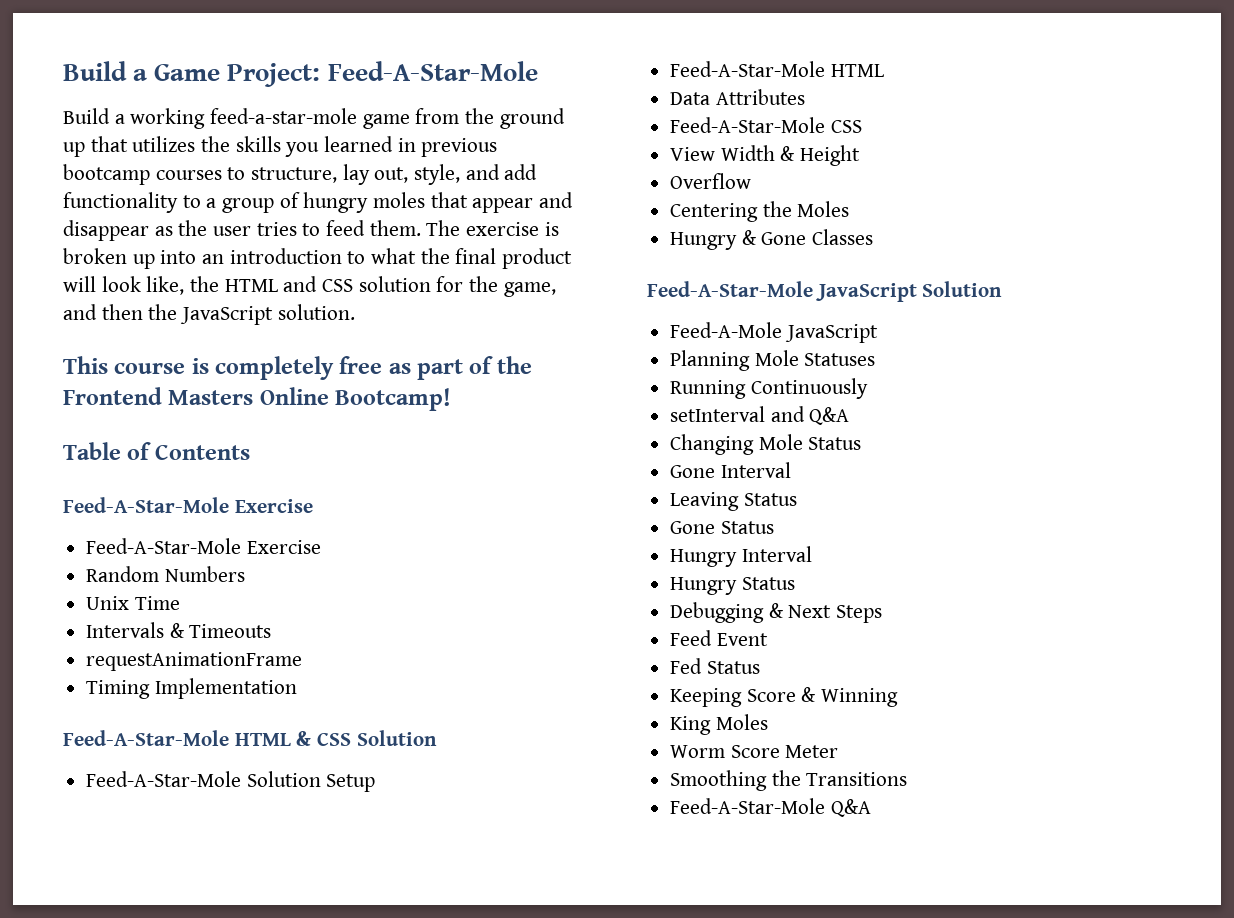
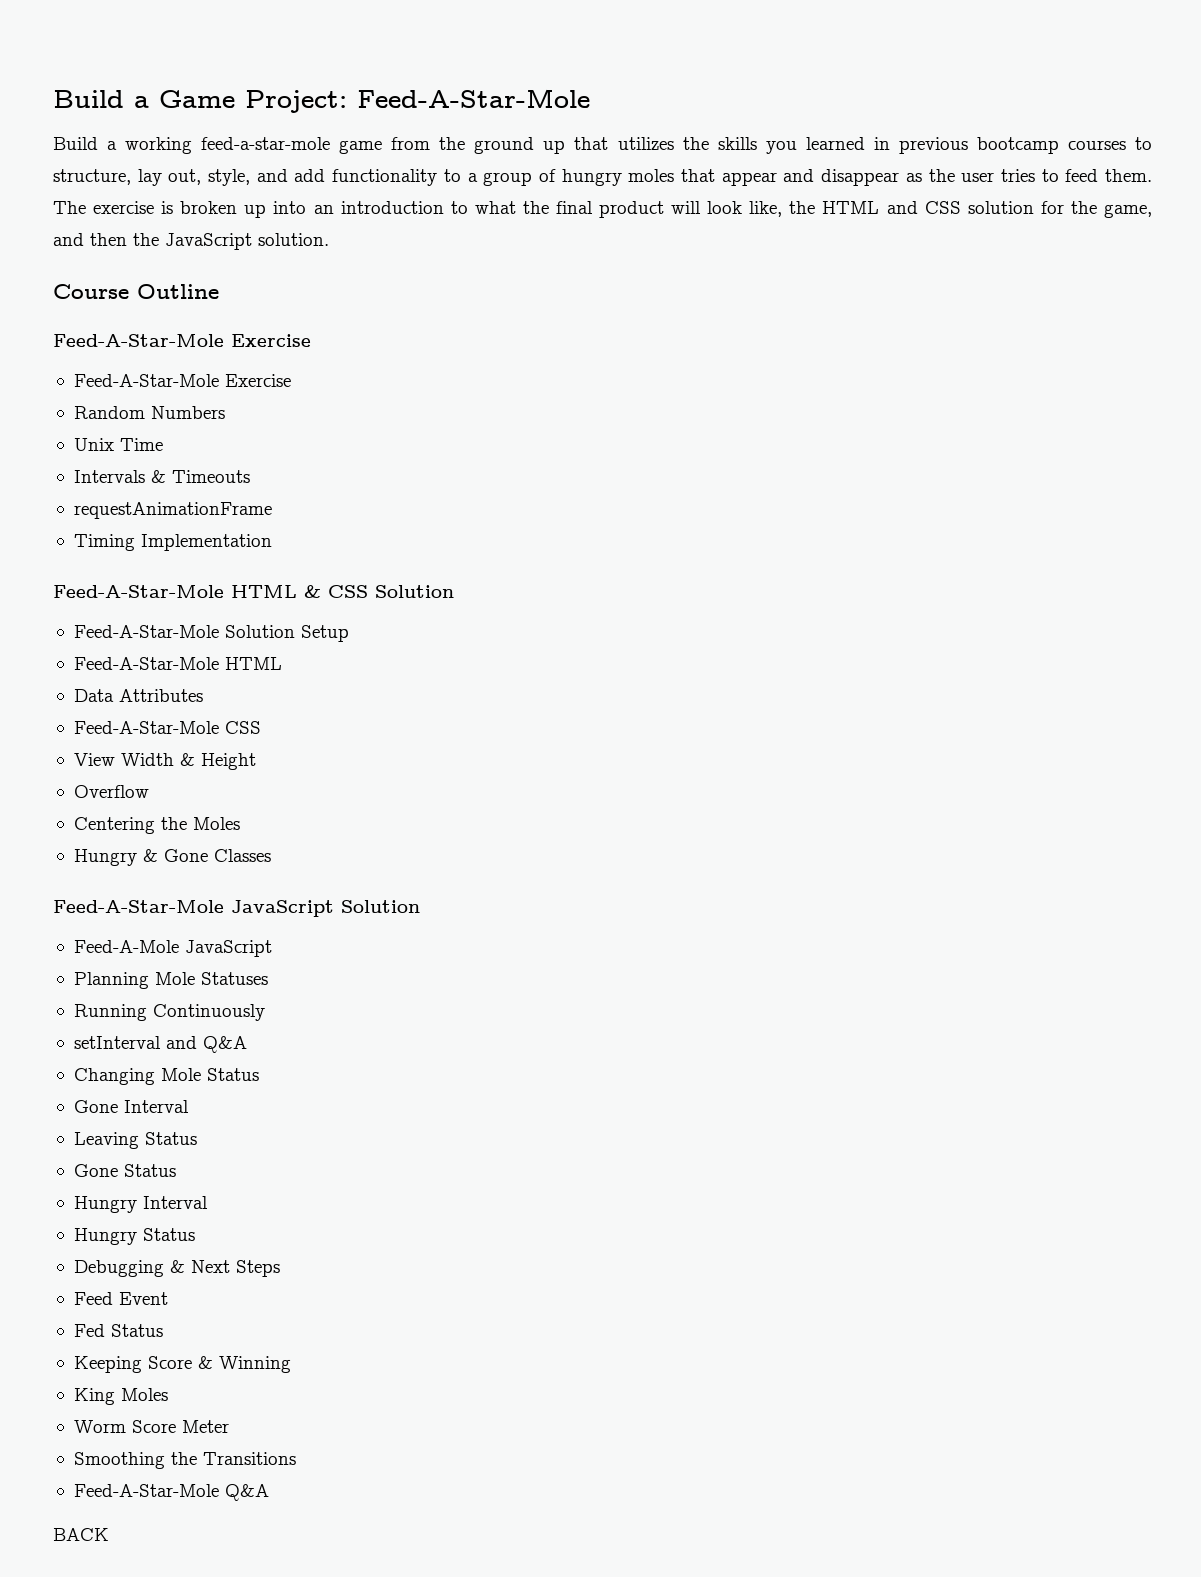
[63,356,532,380] [63,387,452,411] [63,442,250,460] This course is completely free as part of the Frontend Masters Online Bootcamp! // Table of Contents -> [53,284,219,299] Course Outline
(871, 808) none -> [53,1528,109,1541] // BACK

